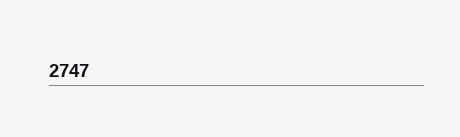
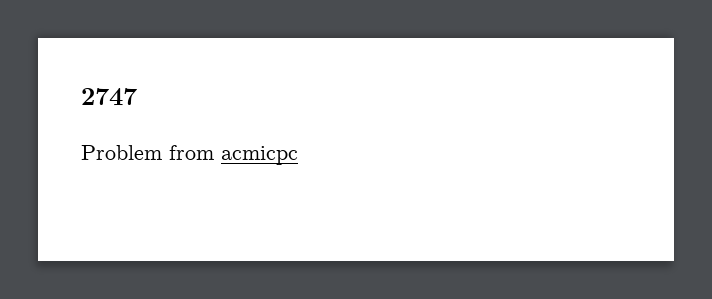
(89, 70) none -> [81,145,298,165] // Problem from acmicpc

